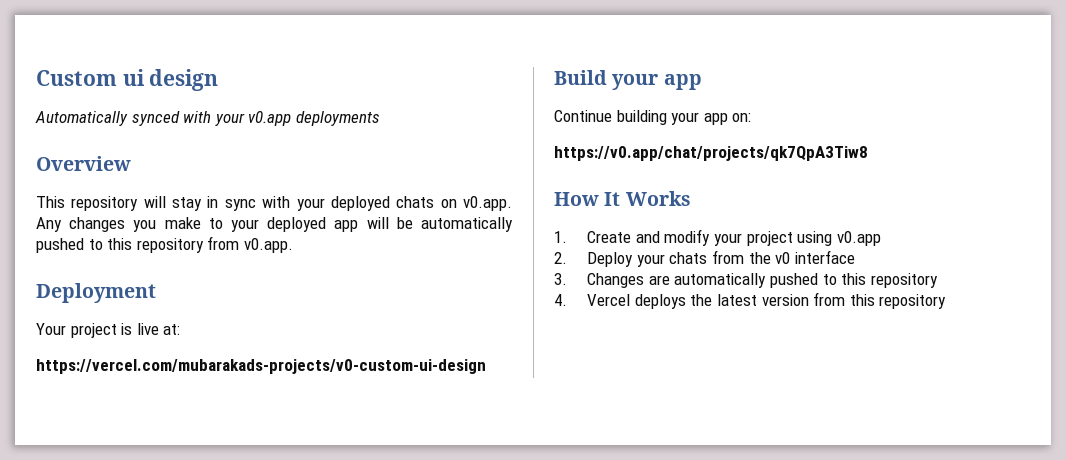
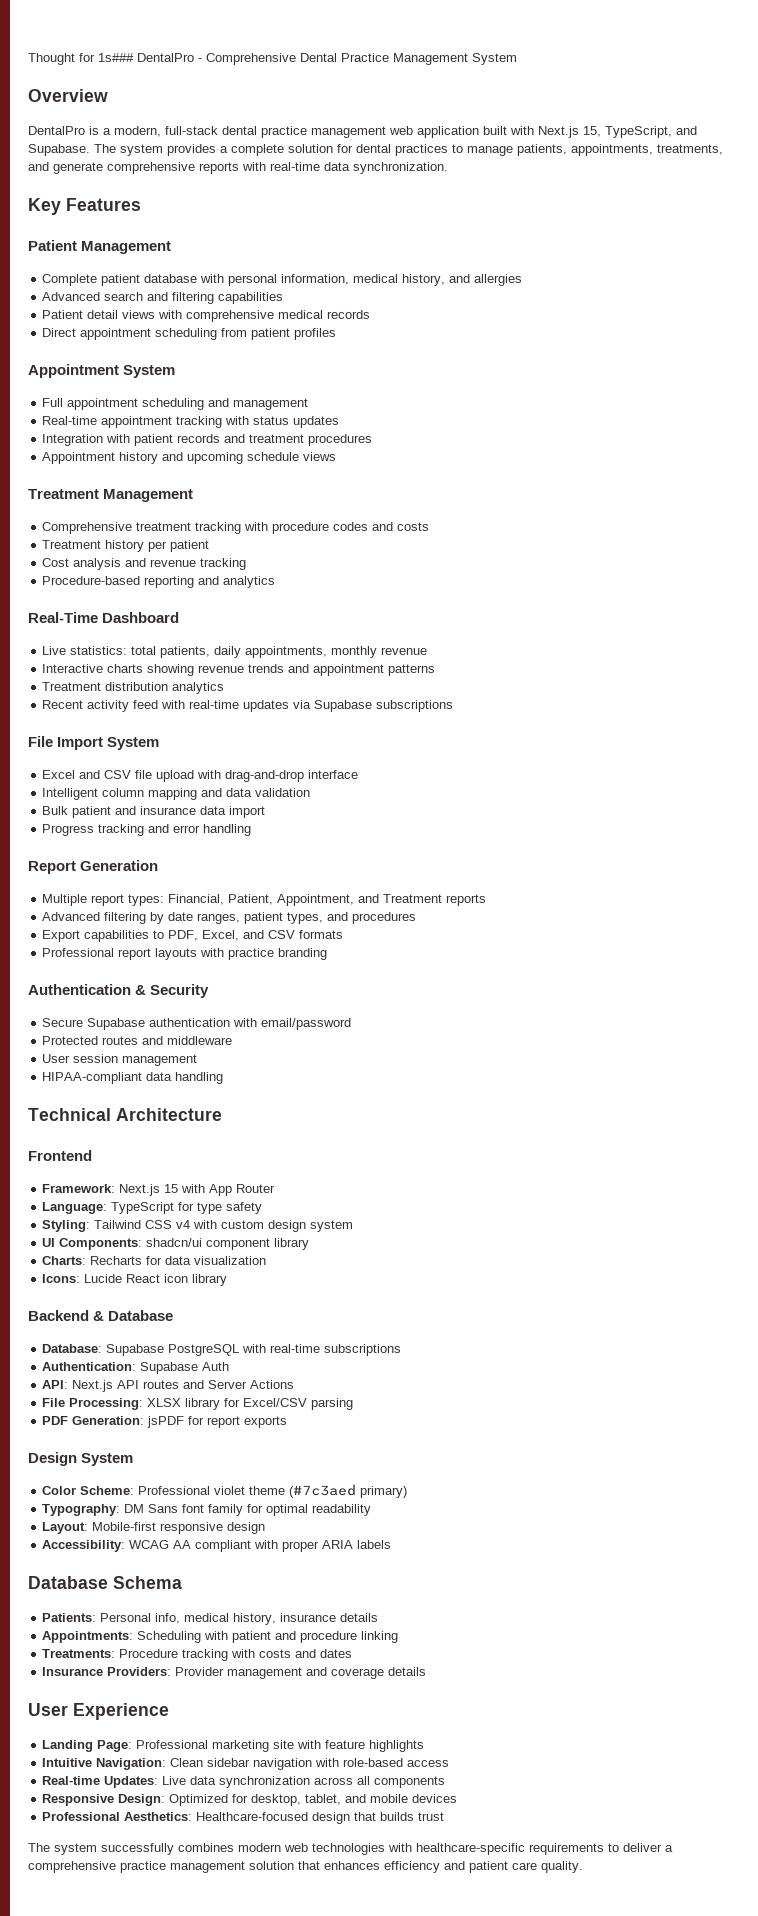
[36,69,219,91] [35,111,380,126] [36,156,131,171] [36,196,512,211] [36,217,513,232] [36,236,293,253] [36,283,156,303] [36,323,181,338] [36,359,486,374] [554,70,702,90] [554,110,752,125] [554,146,868,161] [554,191,691,206] [554,229,881,246] [554,250,855,267] [554,273,938,288] [554,292,947,309] Custom ui design // Automatically synced with your v0.app deployments // Overview // This repository will stay in sync with your deployed chats on v0.app. Any changes you make to your deployed app will be automatically pushed to this repository from v0.app. // Deployment // Your project is live at: // https://vercel.com/mubarakads-projects/v0-custom-ui-design // Build your app // Continue building your app on: // https://v0.app/chat/projects/qk7QpA3Tiw8 // How It Works // 1. Create and modify your project using v0.app // 2. Deploy your chats from the v0 interface // 3. Changes are automatically pushed to this repository // 4. Vercel deploys the latest version from this repository -> [28,53,517,65] [28,89,108,102] [28,126,697,138] [28,144,723,156] [28,162,448,174] [28,198,141,215] [28,240,172,254] [42,274,523,286] [42,292,284,304] [42,310,371,322] [42,328,337,340] [28,364,176,378] [42,398,309,410] [42,416,340,428] [42,434,373,446] [42,452,337,464] [28,489,194,502] [42,522,430,534] [42,540,210,552] [42,558,247,570] [42,576,276,588] [28,612,180,623] [42,646,428,658] [42,664,436,676] [42,682,225,694] [42,700,454,712] [28,736,160,750] [42,770,359,782] [42,788,311,800] [42,806,266,818] [42,824,252,836] [28,860,159,874] [42,894,487,906] [42,912,417,924] [42,930,344,942] [42,948,328,960] [28,984,210,998] [42,1018,352,1030] [42,1036,233,1045] [42,1054,198,1066] [42,1072,224,1084] [28,1108,222,1121] [28,1150,92,1161] [42,1184,276,1196] [42,1202,263,1214] [42,1220,354,1232] [42,1238,310,1250] [42,1256,267,1265] [42,1274,228,1286] [28,1310,174,1321] [42,1344,402,1356] [42,1362,230,1374] [42,1380,295,1392] [42,1398,354,1410] [42,1416,288,1428] [28,1452,134,1466] [42,1484,408,1498] [42,1504,372,1516] [42,1522,266,1534] [42,1540,392,1552] [28,1576,182,1589] [42,1613,379,1625] [42,1631,399,1643] [42,1649,353,1661] [42,1667,427,1679] [28,1703,169,1720] [42,1740,425,1752] [42,1758,450,1770] [42,1776,446,1788] [42,1794,458,1806] [42,1812,445,1824] [28,1843,673,1855] [28,1861,583,1873] Thought for 1s### DentalPro - Comprehensive Dental Practice Management System // Overview // DentalPro is a modern, full-stack dental practice management web application built with Next.js 15, TypeScript, and Supabase. The system provides a complete solution for dental practices to manage patients, appointments, treatments, and generate comprehensive reports with real-time data synchronization. // Key Features // Patient Management // Complete patient database with personal information, medical history, and allergies // Advanced search and filtering capabilities // Patient detail views with comprehensive medical records // Direct appointment scheduling from patient profiles // Appointment System // Full appointment scheduling and management // Real-time appointment tracking with status updates // Integration with patient records and treatment procedures // Appointment history and upcoming schedule views // Treatment Management // Comprehensive treatment tracking with procedure codes and costs // Treatment history per patient // Cost analysis and revenue tracking // Procedure-based reporting and analytics // Real-Time Dashboard // Live statistics: total patients, daily appointments, monthly revenue // Interactive charts showing revenue trends and appointment patterns // Treatment distribution analytics // Recent activity feed with real-time updates via Supabase subscriptions // File Import System // Excel and CSV file upload with drag-and-drop interface // Intelligent column mapping and data validation // Bulk patient and insurance data import // Progress tracking and error handling // Report Generation // Multiple report types: Financial, Patient, Appointment, and Treatment reports // Advanced filtering by date ranges, patient types, and procedures // Export capabilities to PDF, Excel, and CSV formats // Professional report layouts with practice branding // Authentication & Security // Secure Supabase authentication with email/password // Protected routes and middleware // User session management // HIPAA-compliant data handling // Technical Architecture // Frontend // Framework: Next.js 15 with App Router // Language: TypeScript for type safety // Styling: Tailwind CSS v4 with custom design system // UI Components: shadcn/ui component library // Charts: Recharts for data visualization // Icons: Lucide React icon library // Backend & Database // Database: Supabase PostgreSQL with real-time subscriptions // Authentication: Supabase Auth // API: Next.js API routes and Server Actions // File Processing: XLSX library for Excel/CSV parsing // PDF Generation: jsPDF for report exports // Design System // Color Scheme: Professional violet theme (#7c3aed primary) // Typography: DM Sans font family for optimal readability // Layout: Mobile-first responsive design // Accessibility: WCAG AA compliant with proper ARIA labels // Database Schema // Patients: Personal info, medical history, insurance details // Appointments: Scheduling with patient and procedure linking // Treatments: Procedure tracking with costs and dates // Insurance Providers: Provider management and coverage details // User Experience // Landing Page: Professional marketing site with feature highlights // Intuitive Navigation: Clean sidebar navigation with role-based access // Real-time Updates: Live data synchronization across all components // Responsive Design: Optimized for desktop, tablet, and mobile devices // Professional Aesthetics: Healthcare-focused design that builds trust // The system successfully combines modern web technologies with healthcare-specific requirements to deliver a comprehensive practice management solution that enhances efficiency and patient care quality.

